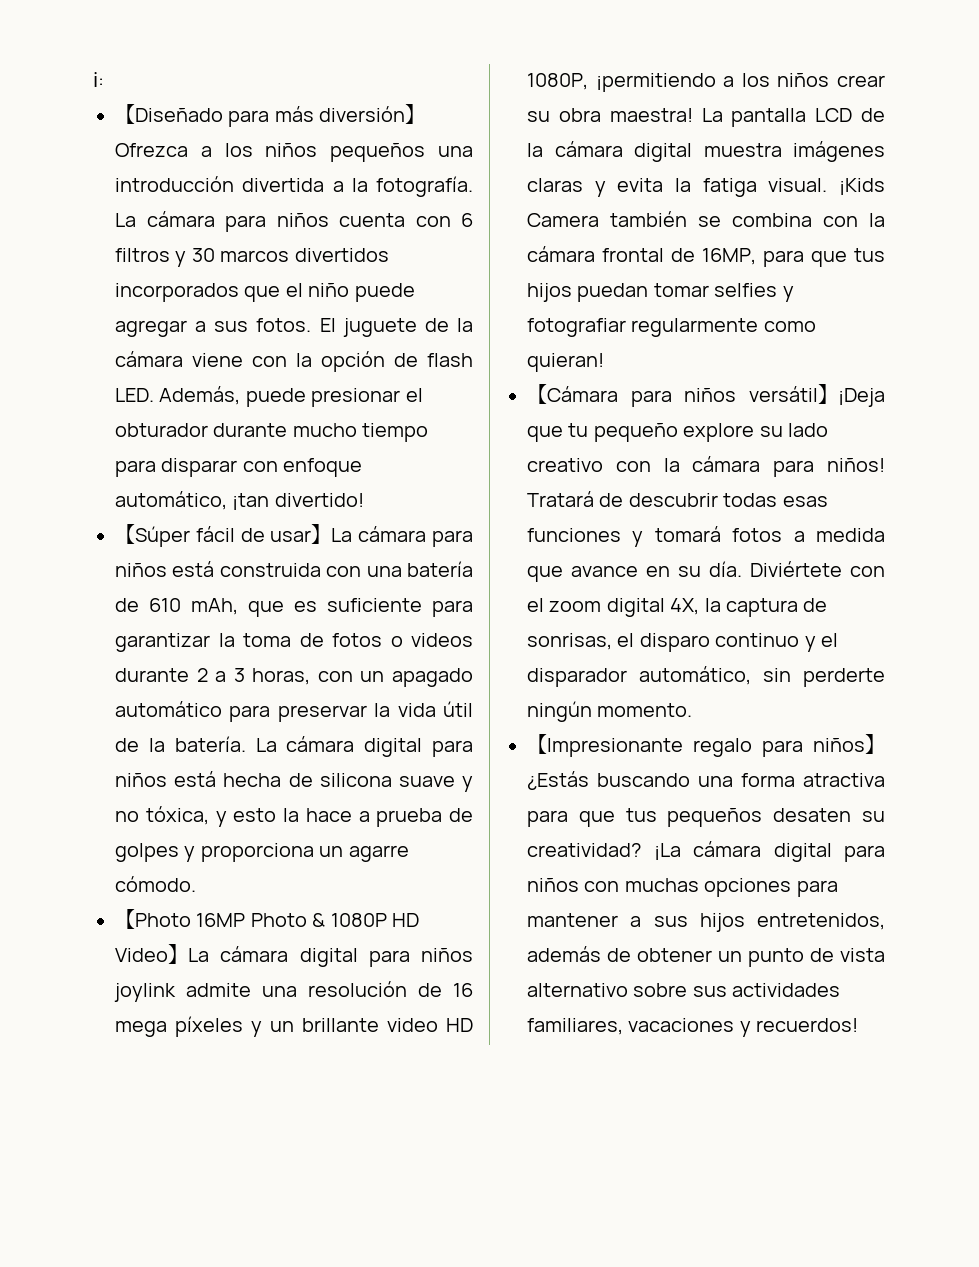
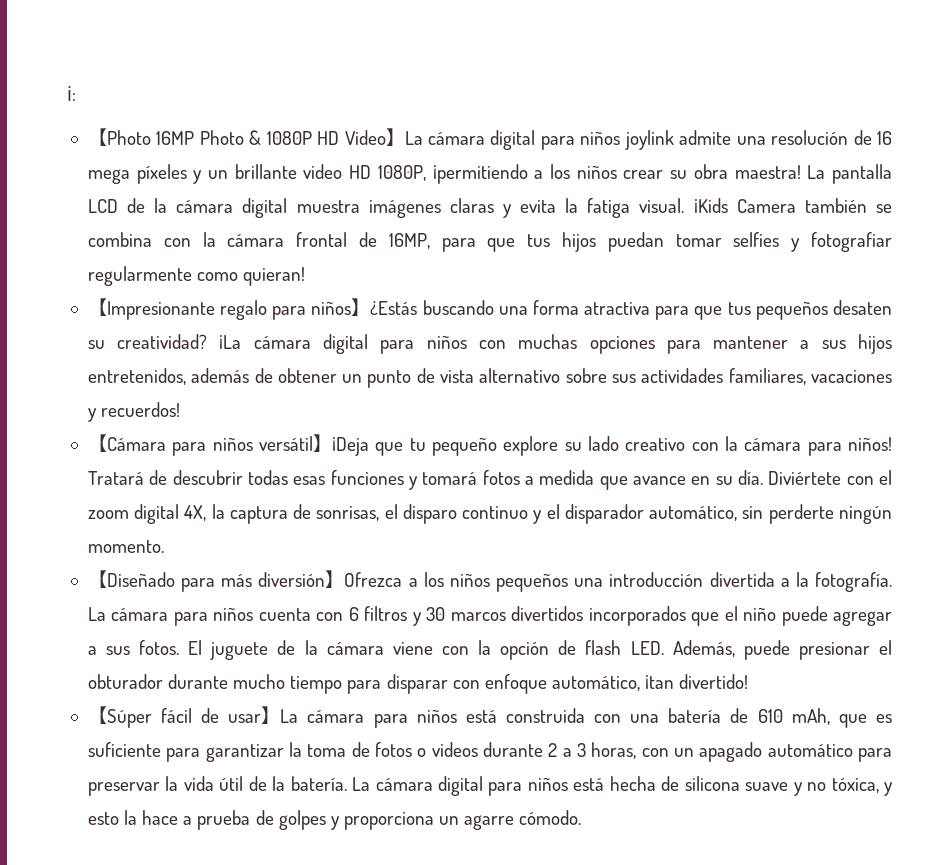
(104, 79) none -> [87,128,893,150] [87,164,893,184] [87,198,893,218] [87,232,892,252] [87,266,306,286] [87,298,892,320] [87,334,892,354] [87,368,892,388] [87,402,181,422] [87,434,893,456] [87,470,892,490] [87,504,893,524] [87,540,164,553] // 【Photo 16MP Photo & 1080P HD Video】La cámara digital para niños joylink admite una resolución de 16 mega píxeles y un brillante video HD 1080P, ¡permitiendo a los niños crear su obra maestra! La pantalla LCD de la cámara digital muestra imágenes claras y evita la fatiga visual. ¡Kids Camera también se combina con la cámara frontal de 16MP, para que tus hijos puedan tomar selfies y fotografiar regularmente como quieran! // 【Impresionante regalo para niños】¿Estás buscando una forma atractiva para que tus pequeños desaten su creatividad? ¡La cámara digital para niños con muchas opciones para mantener a sus hijos entretenidos, además de obtener un punto de vista alternativo sobre sus actividades familiares, vacaciones y recuerdos! // 【Cámara para niños versátil】¡Deja que tu pequeño explore su lado creativo con la cámara para niños! Tratará de descubrir todas esas funciones y tomará fotos a medida que avance en su día. Diviértete con el zoom digital 4X, la captura de sonrisas, el disparo continuo y el disparador automático, sin perderte ningún momento.
[115,909,419,929] [115,944,473,967] [114,981,473,1002] [115,1016,473,1037] [527,73,885,92] [527,108,885,127] [527,141,885,162] [527,178,885,197] [527,211,885,227] [527,246,885,267] [527,283,794,302] [527,318,816,337] [527,353,604,372] [527,384,885,407] [527,423,828,442] [527,456,885,477] [527,491,828,507] [527,526,885,547] [527,561,885,582] [527,598,828,617] [527,633,838,652] [527,666,885,687] [527,701,693,722] [527,734,885,757] [527,771,885,790] [527,808,885,827] [527,841,885,862] [527,878,838,897] [527,913,885,932] [527,946,885,967] [527,983,841,997] [527,1018,859,1037] // 【Photo 16MP Photo & 1080P HD Video】La cámara digital para niños joylink admite una resolución de 16 mega píxeles y un brillante video HD 1080P, ¡permitiendo a los niños crear su obra maestra! La pantalla LCD de la cámara digital muestra imágenes claras y evita la fatiga visual. ¡Kids Camera también se combina con la cámara frontal de 16MP, para que tus hijos puedan tomar selfies y fotografiar regularmente como quieran! // 【Cámara para niños versátil】¡Deja que tu pequeño explore su lado creativo con la cámara para niños! Tratará de descubrir todas esas funciones y tomará fotos a medida que avance en su día. Diviértete con el zoom digital 4X, la captura de sonrisas, el disparo continuo y el disparador automático, sin perderte ningún momento. // 【Impresionante regalo para niños】¿Estás buscando una forma atractiva para que tus pequeños desaten su creatividad? ¡La cámara digital para niños con muchas opciones para mantener a sus hijos entretenidos, además de obtener un punto de vista alternativo sobre sus actividades familiares, vacaciones y recuerdos! -> (582, 817) none

